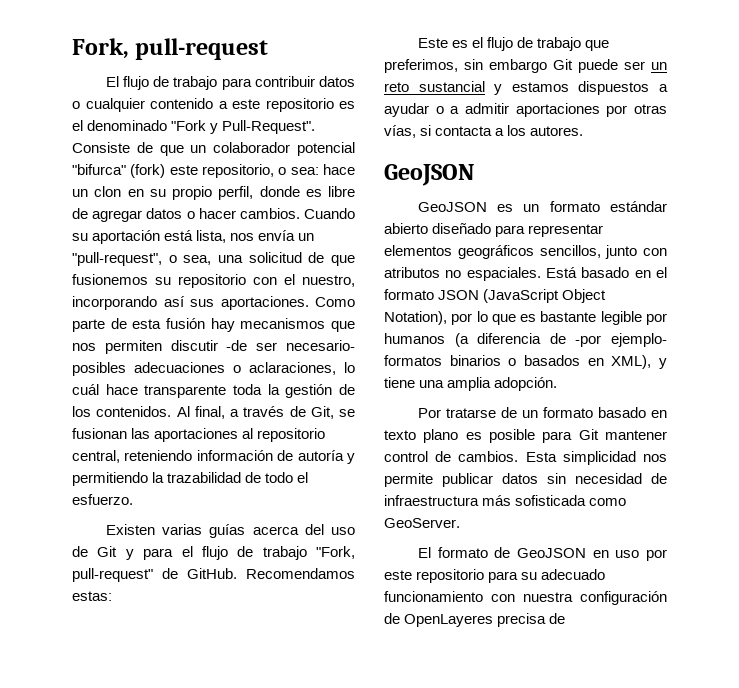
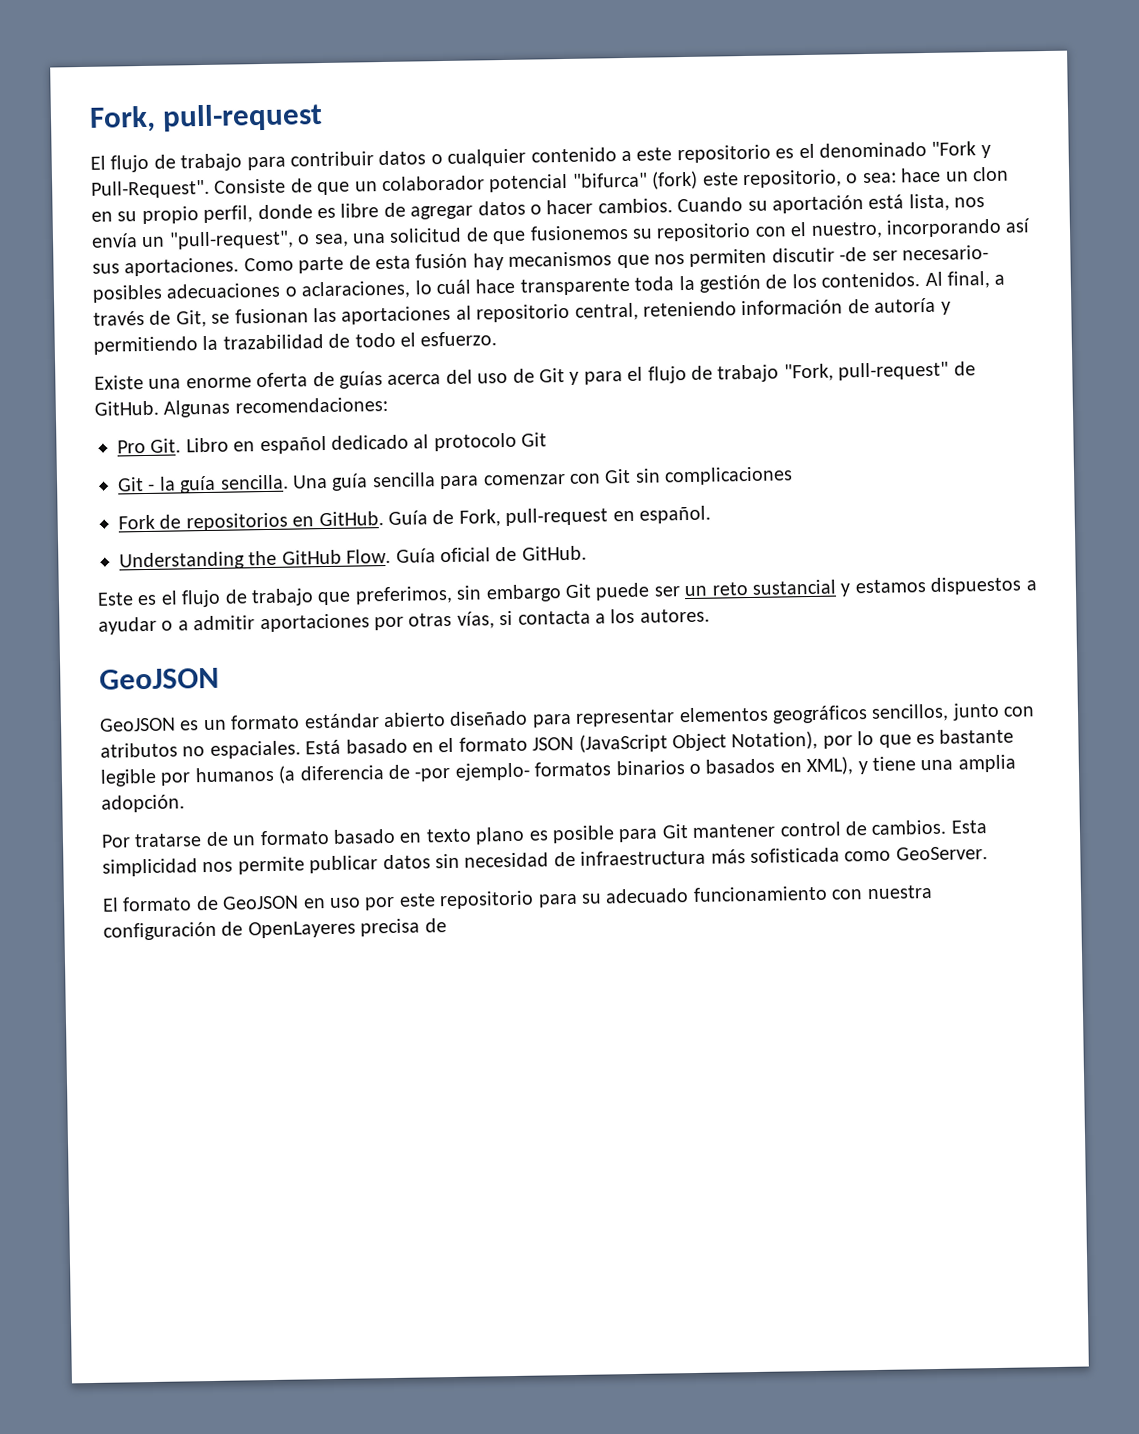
[105,524,203,535] Existen varias -> [94,371,335,390] Existe una enorme oferta de
[246,568,355,579] [72,591,112,601] Recomendamos estas: -> [163,396,388,418] [117,432,548,455] [117,466,794,494] [118,505,711,532] [119,545,587,571] Algunas recomendaciones: // Pro Git. Libro en español dedicado al protocolo Git // Git - la guía sencilla. Una guía sencilla para comenzar con Git sin complicaciones // Fork de repositorios en GitHub. Guía de Fork, pull-request en español. // Understanding the GitHub Flow. Guía oficial de GitHub.

